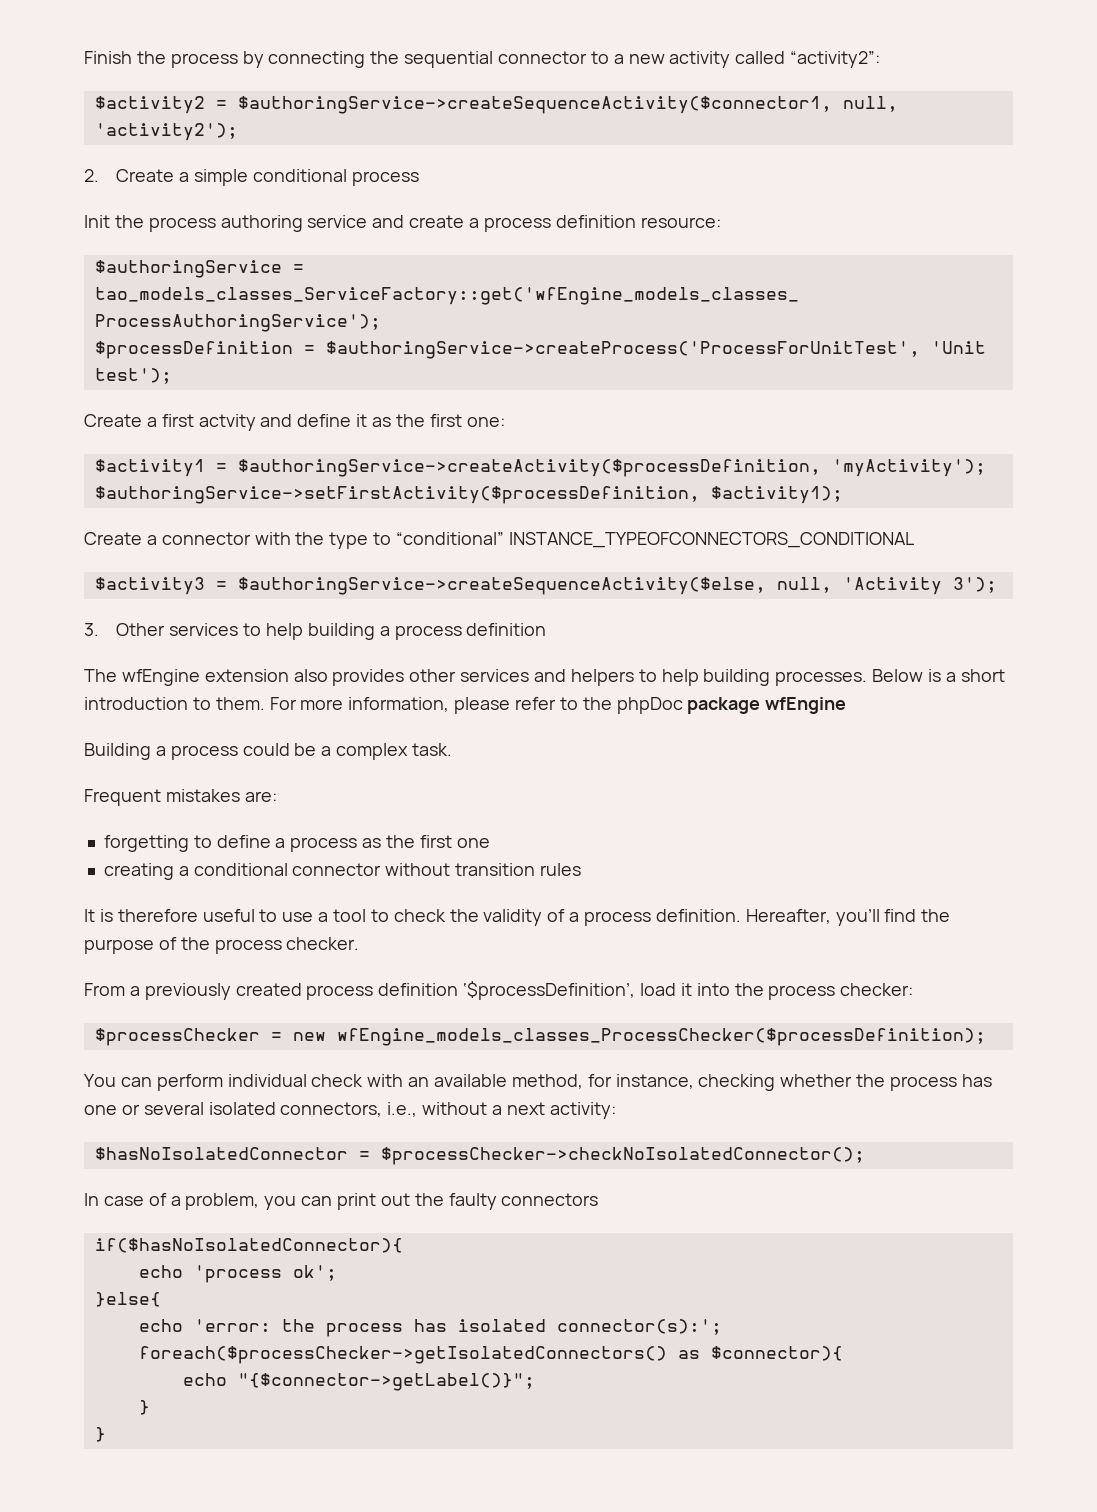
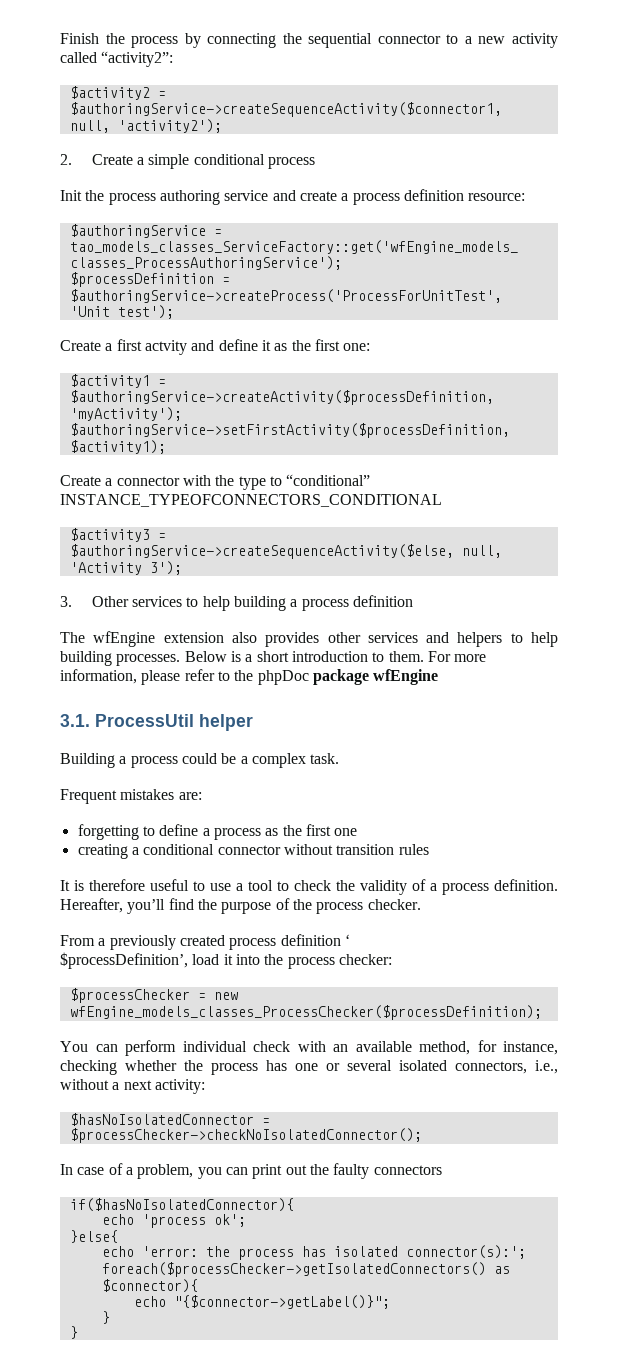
(847, 705) none -> [60,714,253,731] // 3.1. ProcessUtil helper
[463,981,636,1000] ‘$processDefinition’, -> [344,934,350,946] [60,952,188,969] ‘ // $processDefinition’,

